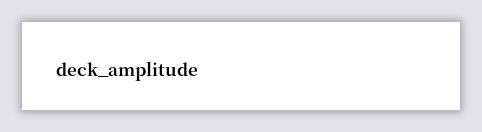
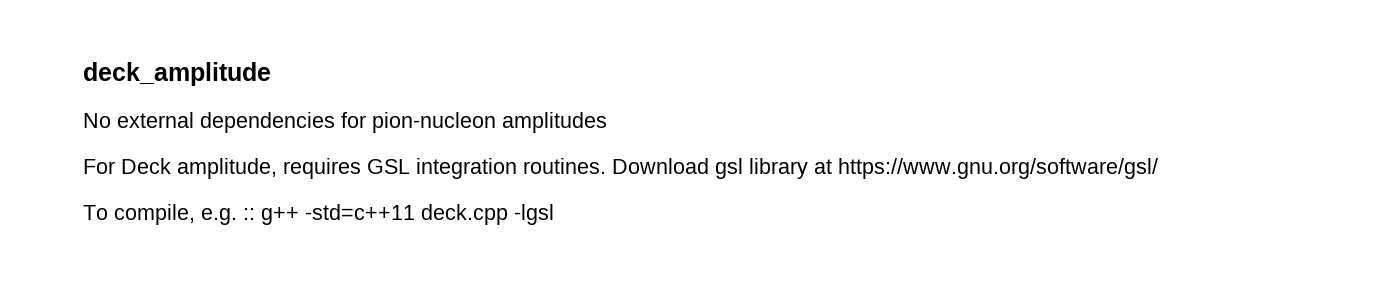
(198, 71) none -> [83,112,607,133] [83,158,1158,179] [83,204,554,225] // No external dependencies for pion-nucleon amplitudes // For Deck amplitude, requires GSL integration routines. Download gsl library at https://www.gnu.org/software/gsl/ // To compile, e.g. :: g++ -std=c++11 deck.cpp -lgsl

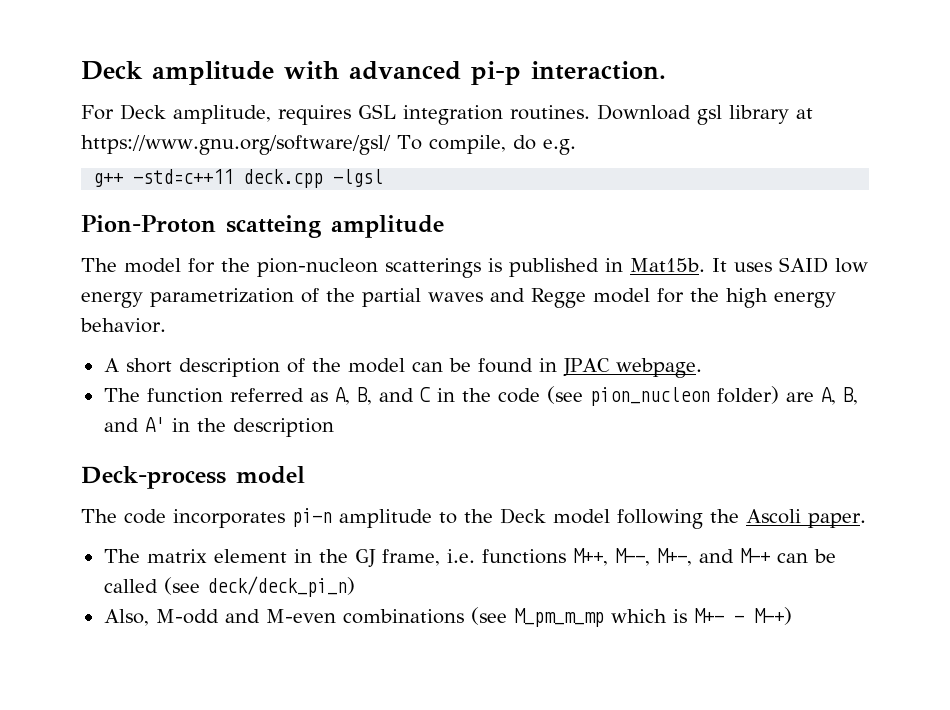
[83,62,271,86] [83,112,607,133] deck_amplitude // No external dependencies for pion-nucleon amplitudes -> [81,61,666,85] Deck amplitude with advanced pi-p interaction.
(1158, 168) // -> (391, 145) none
(195, 214) none -> [512,135,536,150] do
[243,208,255,220] :: -> (576, 147) //
(554, 214) none -> [81,215,444,238] [81,257,868,278] [81,288,836,308] [80,318,166,333] [103,358,702,378] [103,386,858,406] [103,417,334,437] [81,466,305,489] [81,508,866,529] [103,548,836,568] [103,576,355,597] [103,607,792,627] // Pion-Proton scatteing amplitude // The model for the pion-nucleon scatterings is published in Mat15b. It uses SAID low energy parametrization of the partial waves and Regge model for the high energy behavior. // A short description of the model can be found in JPAC webpage. // The function referred as A, B, and C in the code (see pion_nucleon folder) are A, B, and A' in the description // Deck-process model // The code incorporates pi-n amplitude to the Deck model following the Ascoli paper. // The matrix element in the GJ frame, i.e. functions M++, M--, M+-, and M-+ can be called (see deck/deck_pi_n) // Also, M-odd and M-even combinations (see M_pm_m_mp which is M+- - M-+)

